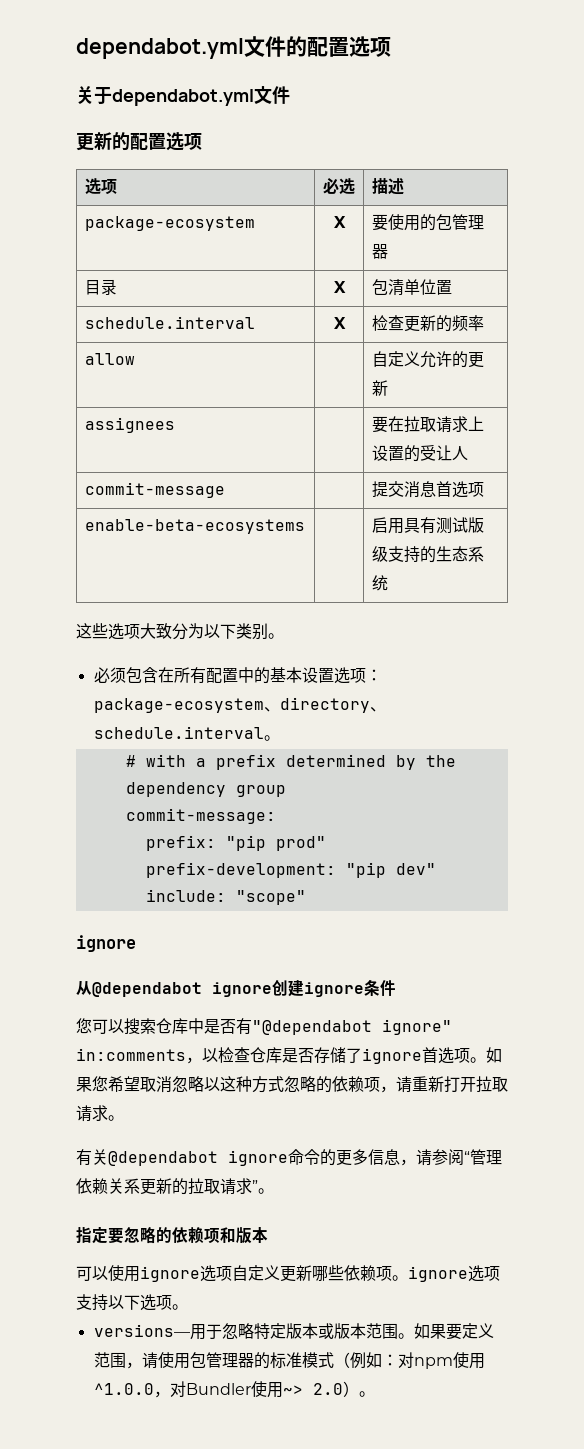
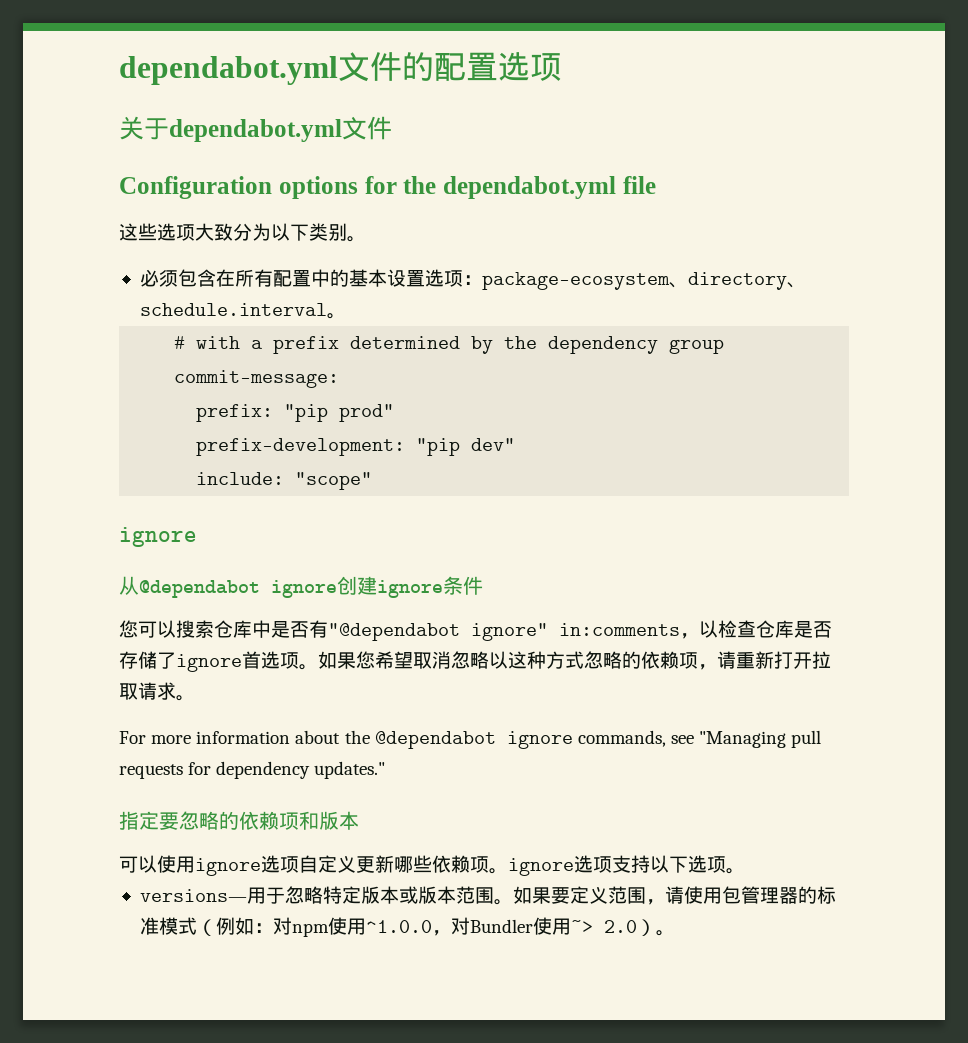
[76,132,202,151] [84,178,117,195] [323,178,355,195] [371,178,404,195] [84,216,255,231] [333,216,346,228] [371,214,484,231] [371,244,388,259] [84,279,117,295] [333,281,346,293] [371,279,452,296] [84,316,255,329] [333,317,346,329] [371,315,484,332] [84,353,135,365] [371,351,484,368] [371,380,388,396] [84,417,175,433] [371,416,484,433] [371,445,468,462] [84,482,225,498] [371,481,484,498] [84,519,305,534] [371,517,484,534] [371,546,484,563] [371,575,388,591] 更新的配置选项 // 选项 | 必选 | 描述 // package-ecosystem | X | 要使用的包管理器 // 目录 | X | 包清单位置 // schedule.interval | X | 检查更新的频率 // allow | | 自定义允许的更新 // assignees | | 要在拉取请求上设置的受让人 // commit-message | | 提交消息首选项 // enable-beta-ecosystems | | 启用具有测试版级支持的生态系统 -> [119,176,656,199] Configuration options for the dependabot.yml file
[76,1149,502,1166] [76,1178,274,1195] 有关@dependabot ignore命令的更多信息，请参阅“管理依赖关系更新的拉取请求”。 -> [119,730,822,749] [119,761,386,779] For more information about the @dependabot ignore commands, see "Managing pull requests for dependency updates."

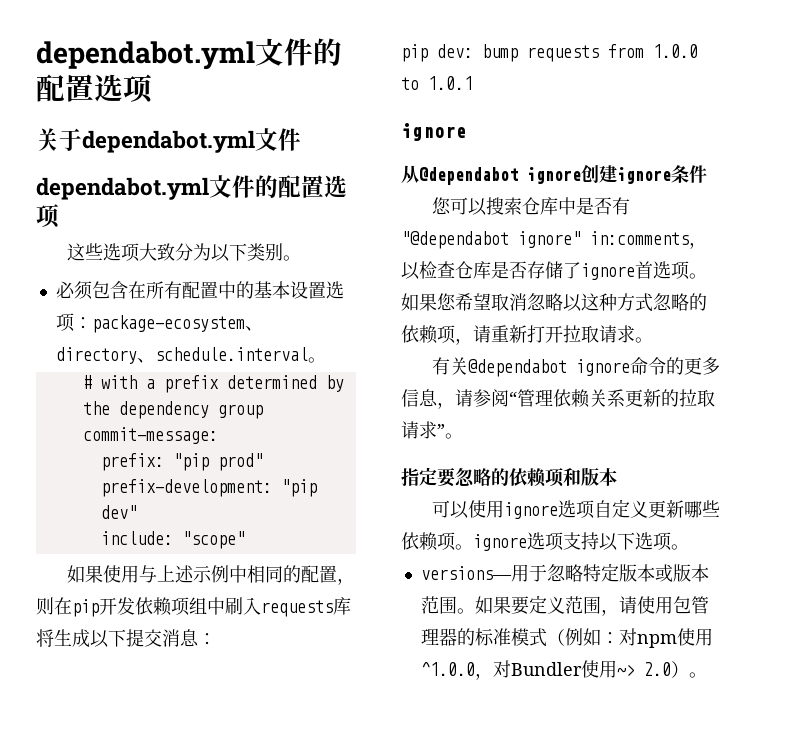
[119,176,656,199] Configuration options for the dependabot.yml file -> [36,175,347,200] [36,204,60,228] dependabot.yml文件的配置选项
(373, 481) none -> [67,565,356,585] [36,597,351,617] [36,629,216,648] [401,44,698,62] [401,76,473,90] // 如果使用与上述示例中相同的配置，则在pip开发依赖项组中刷入requests库将生成以下提交消息： // pip dev: bump requests from 1.0.0 to 1.0.1
[119,730,822,749] [119,761,386,779] For more information about the @dependabot ignore commands, see "Managing pull requests for dependency updates." -> [432,357,721,377] [401,389,715,409] [401,421,463,439] 有关@dependabot ignore命令的更多信息，请参阅“管理依赖关系更新的拉取请求”。

